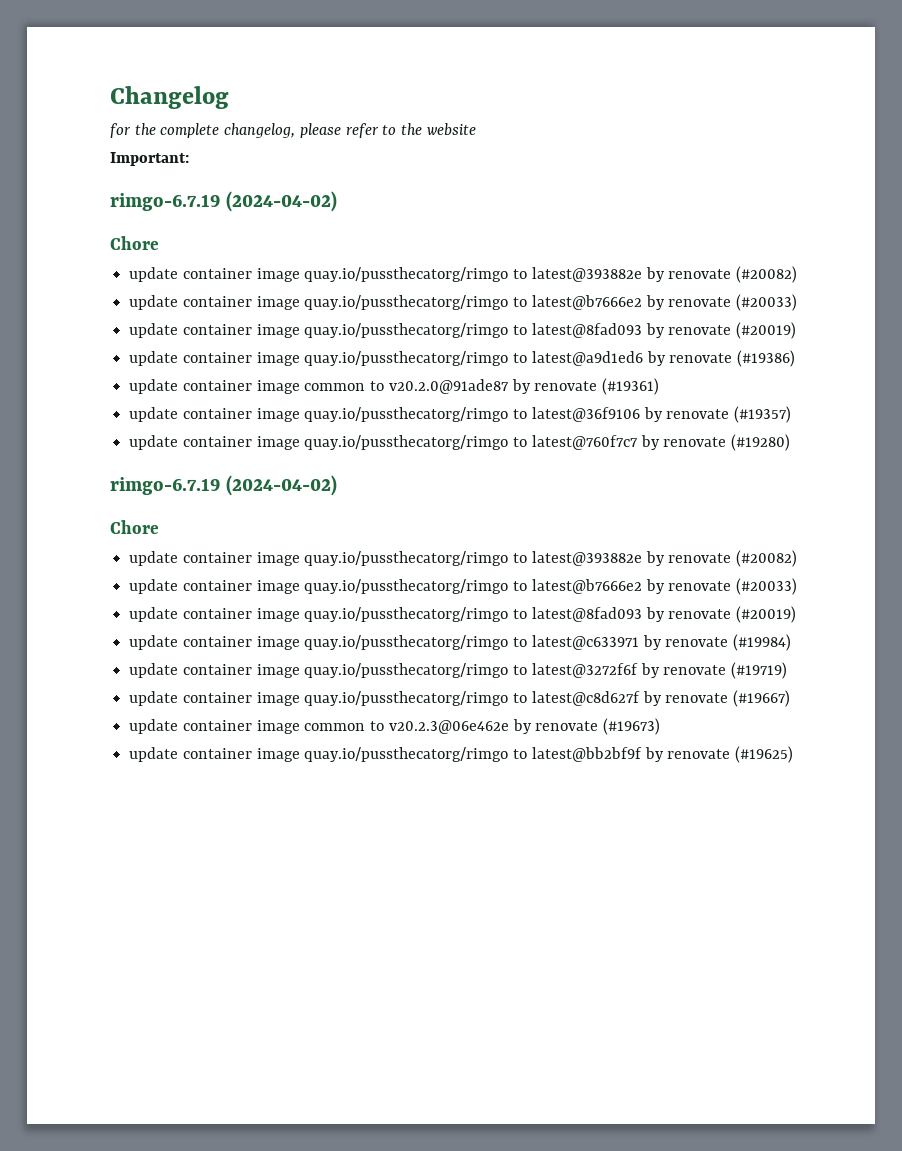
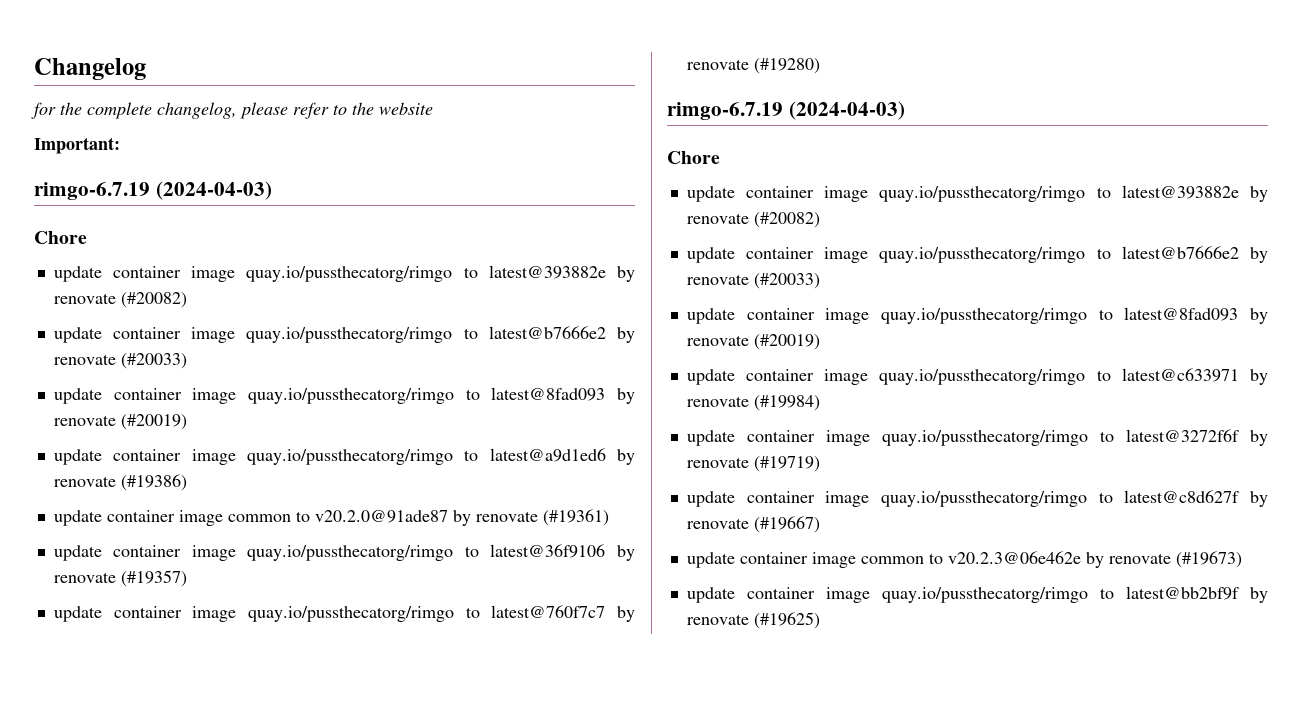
[225,191,337,212] (2024-04-02) -> [155,181,272,200] (2024-04-03)
[225,475,337,496] (2024-04-02) -> [788,101,905,120] (2024-04-03)

